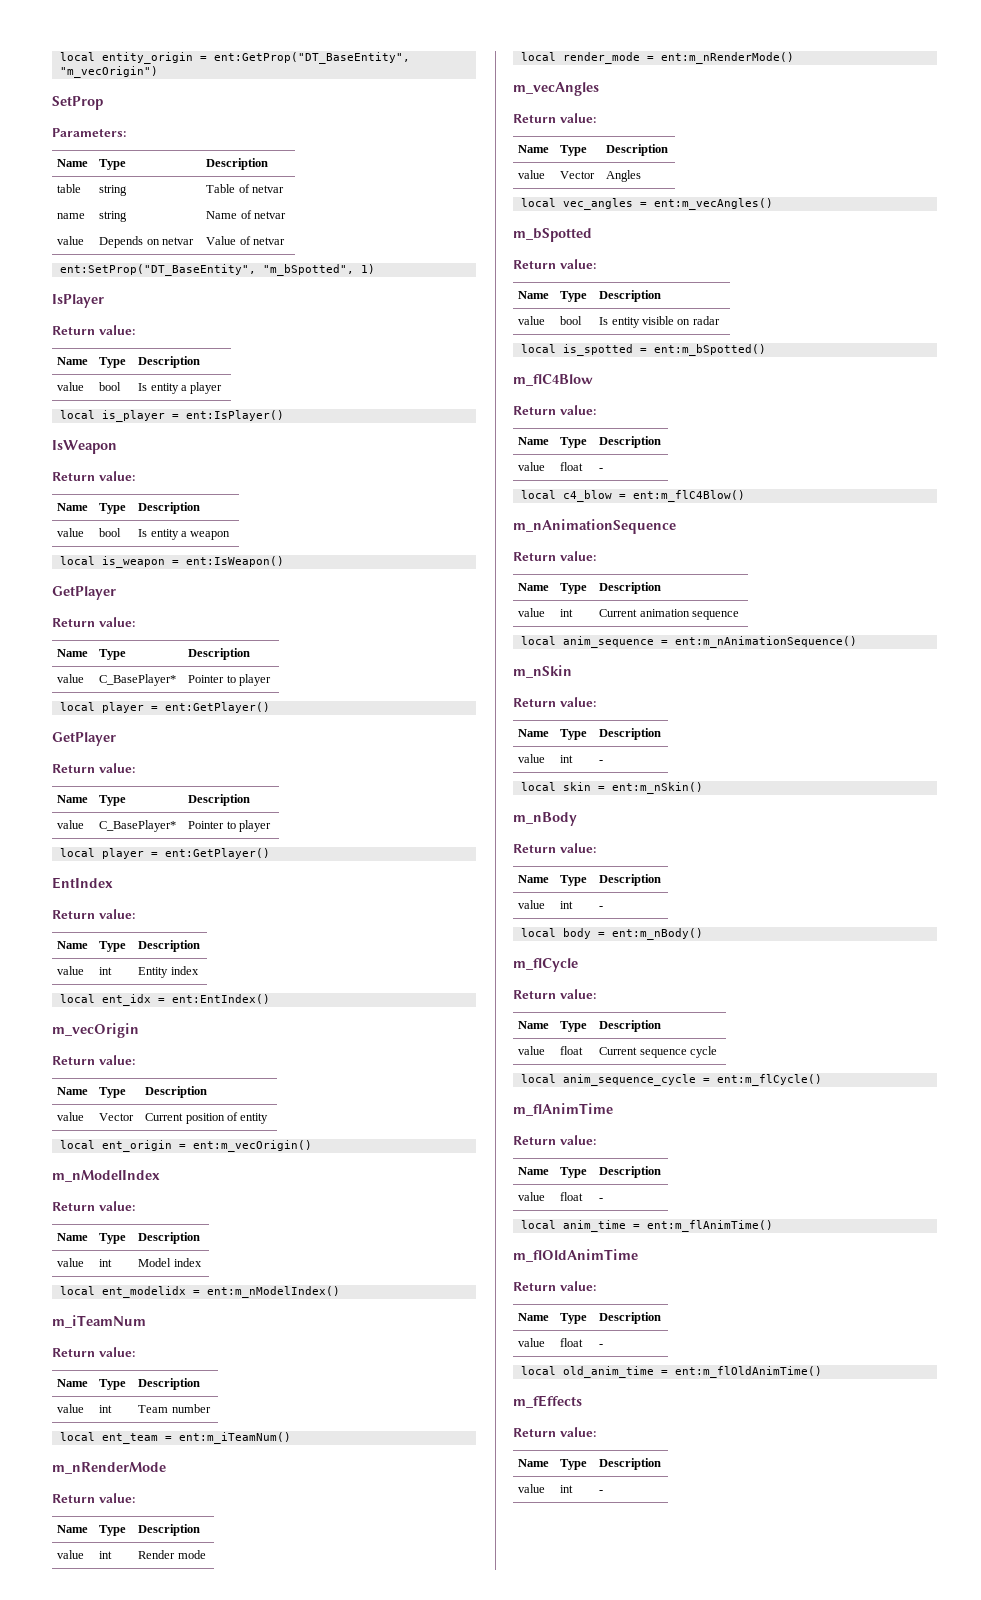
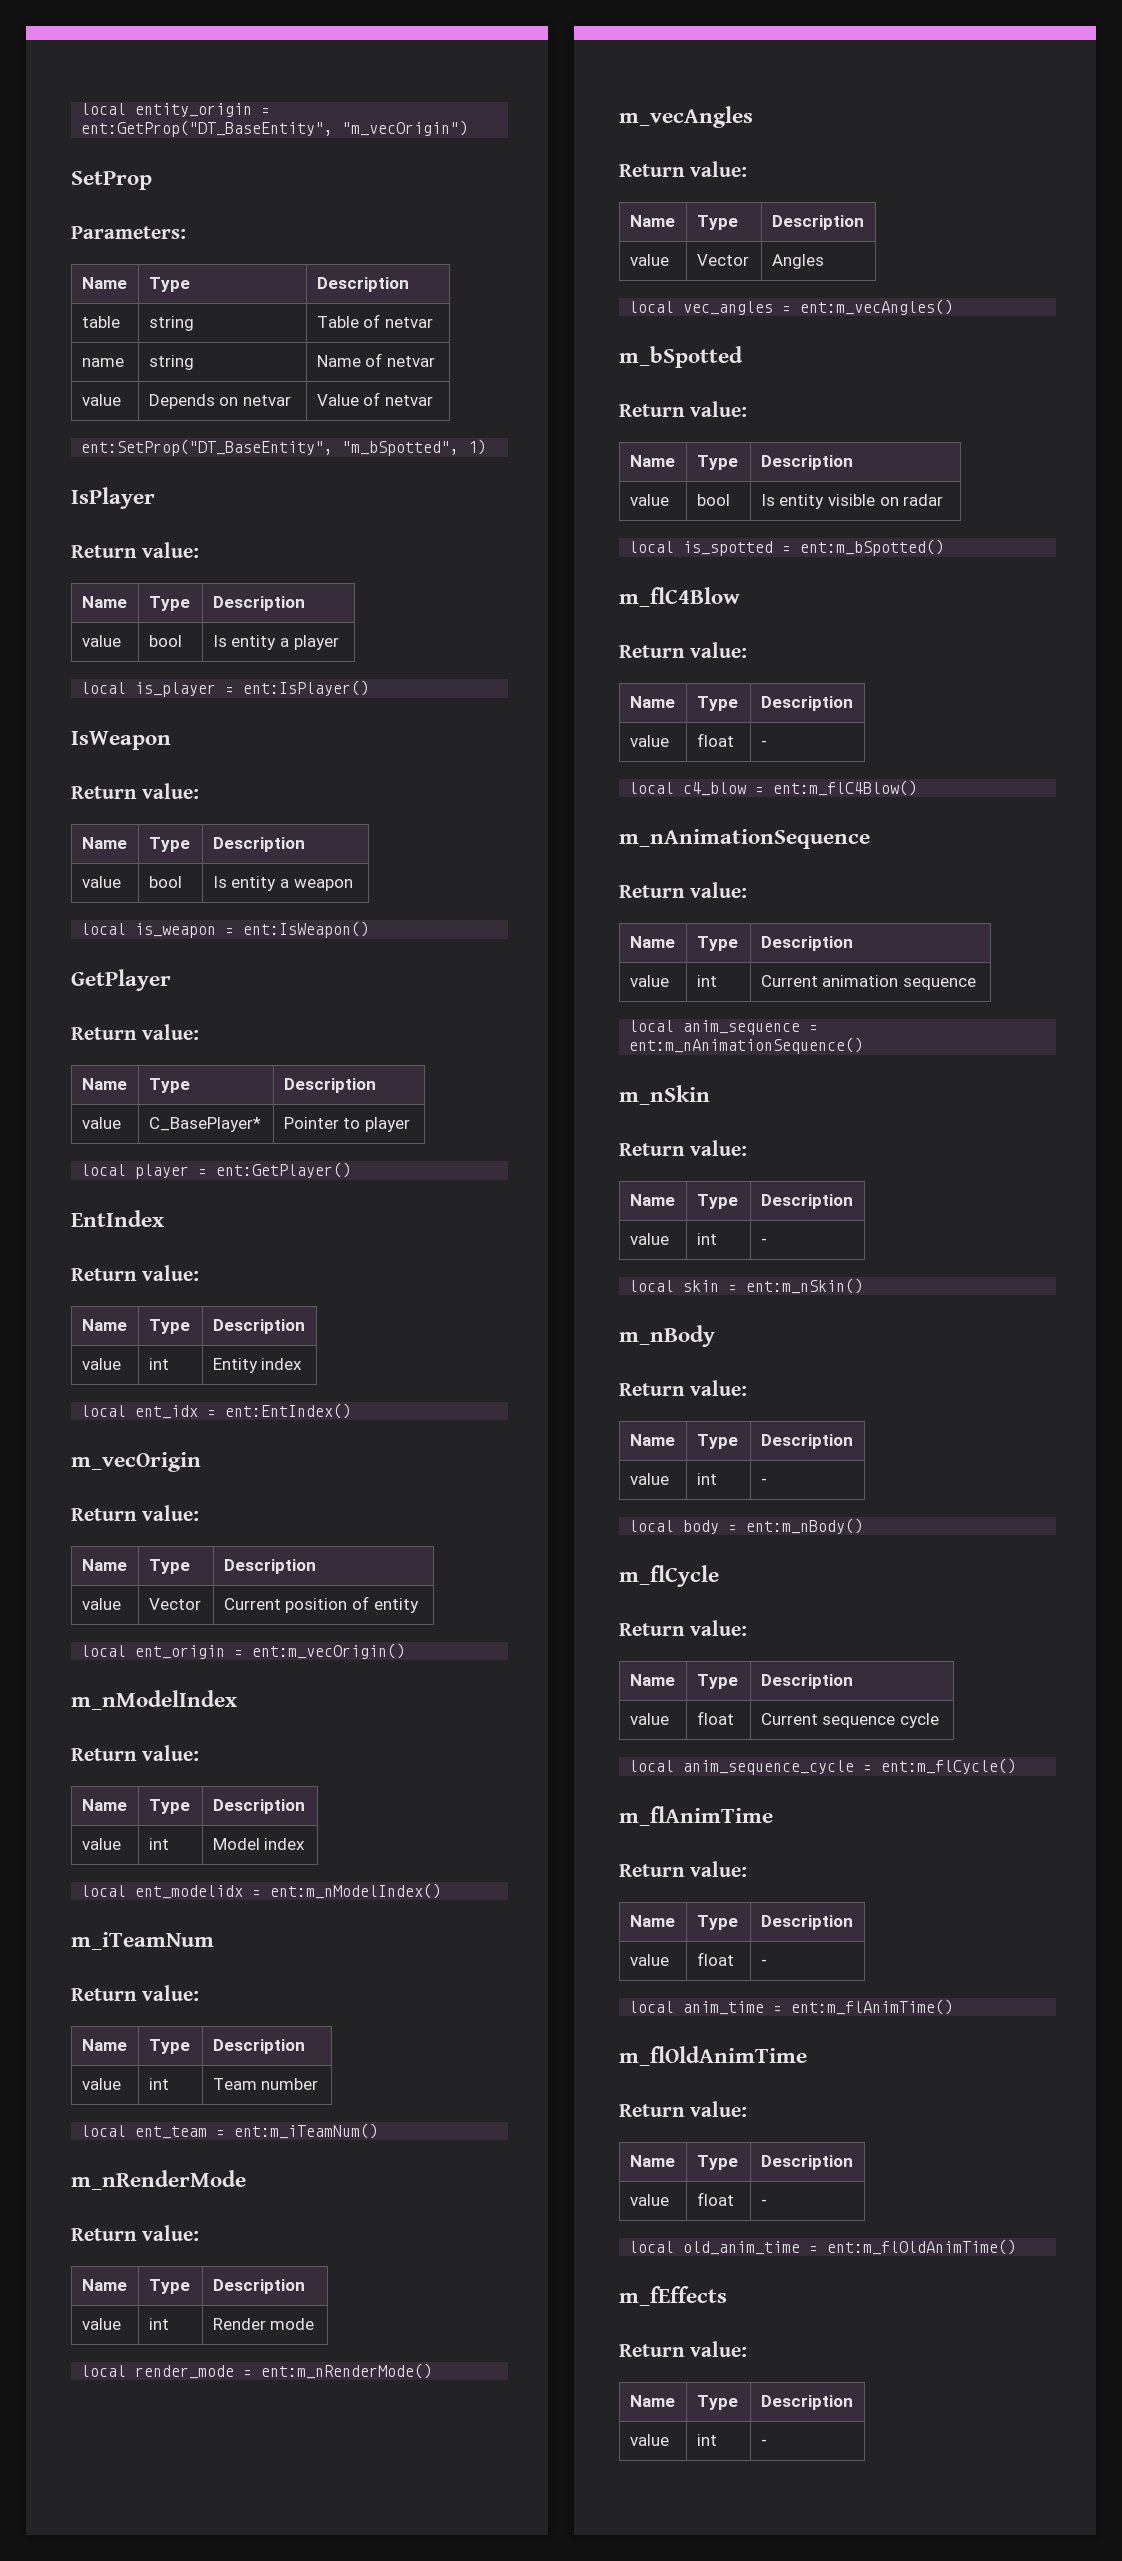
[52,732,116,746] [52,763,135,773] [57,795,89,803] [99,795,127,806] [188,794,251,806] [57,820,85,829] [99,820,177,832] [188,820,272,832] [59,848,270,859] // GetPlayer // Return value: // Name | Type | Description // value | C_BasePlayer* | Pointer to player // local player = ent:GetPlayer() -> (352, 1170) none

